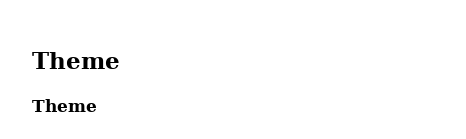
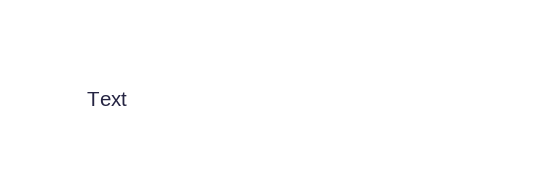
[32,52,120,69] [32,99,97,112] Theme // Theme -> [87,92,127,106] Text

